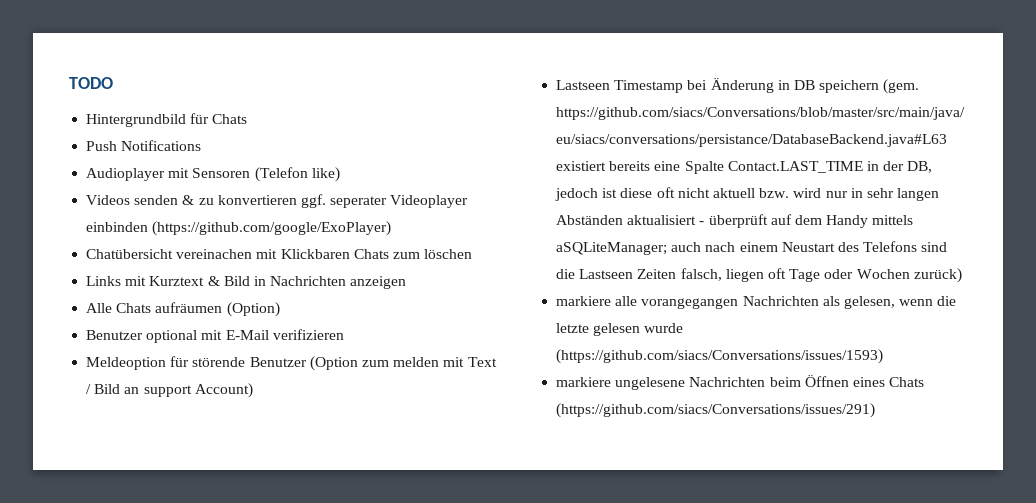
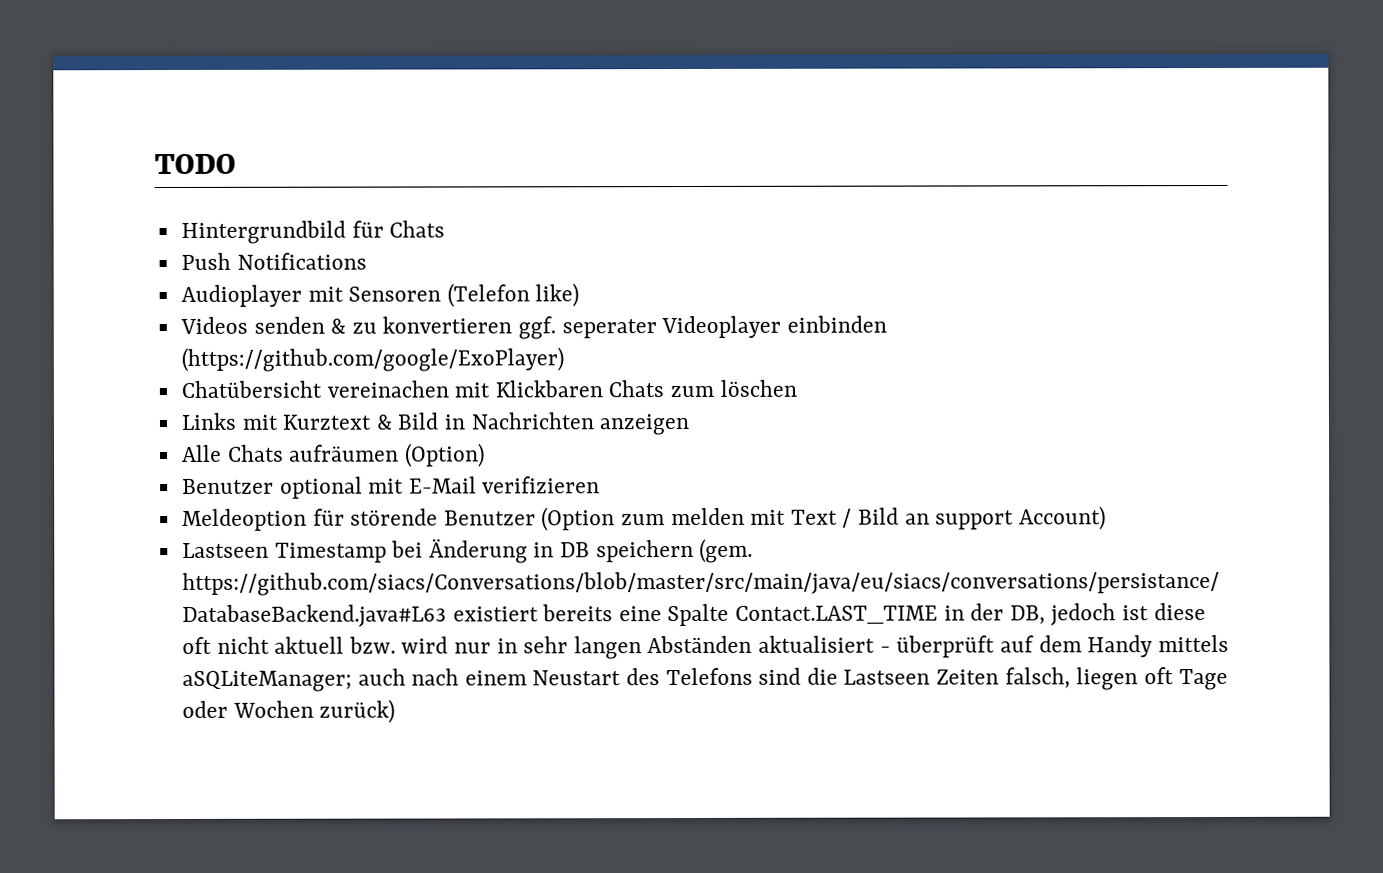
[556,296,957,309] [556,323,684,336] [556,349,884,364] [556,375,925,390] [556,403,876,418] // markiere alle vorangegangen Nachrichten als gelesen, wenn die letzte gelesen wurde (https://github.com/siacs/Conversations/issues/1593) // markiere ungelesene Nachrichten beim Öffnen eines Chats (https://github.com/siacs/Conversations/issues/291) -> (396, 711) none

